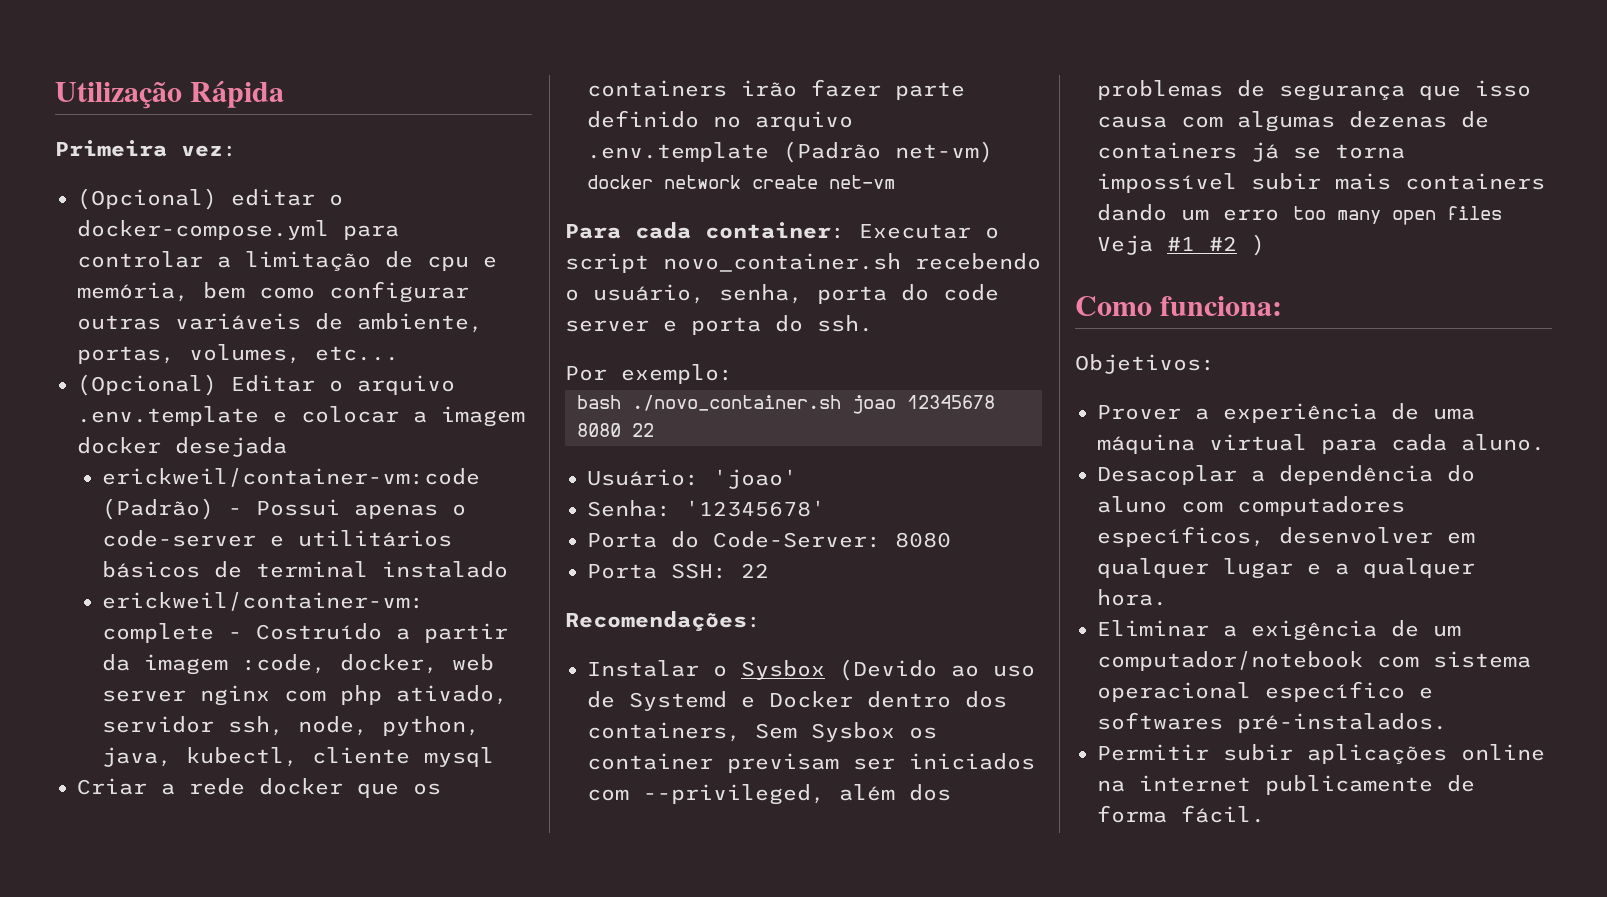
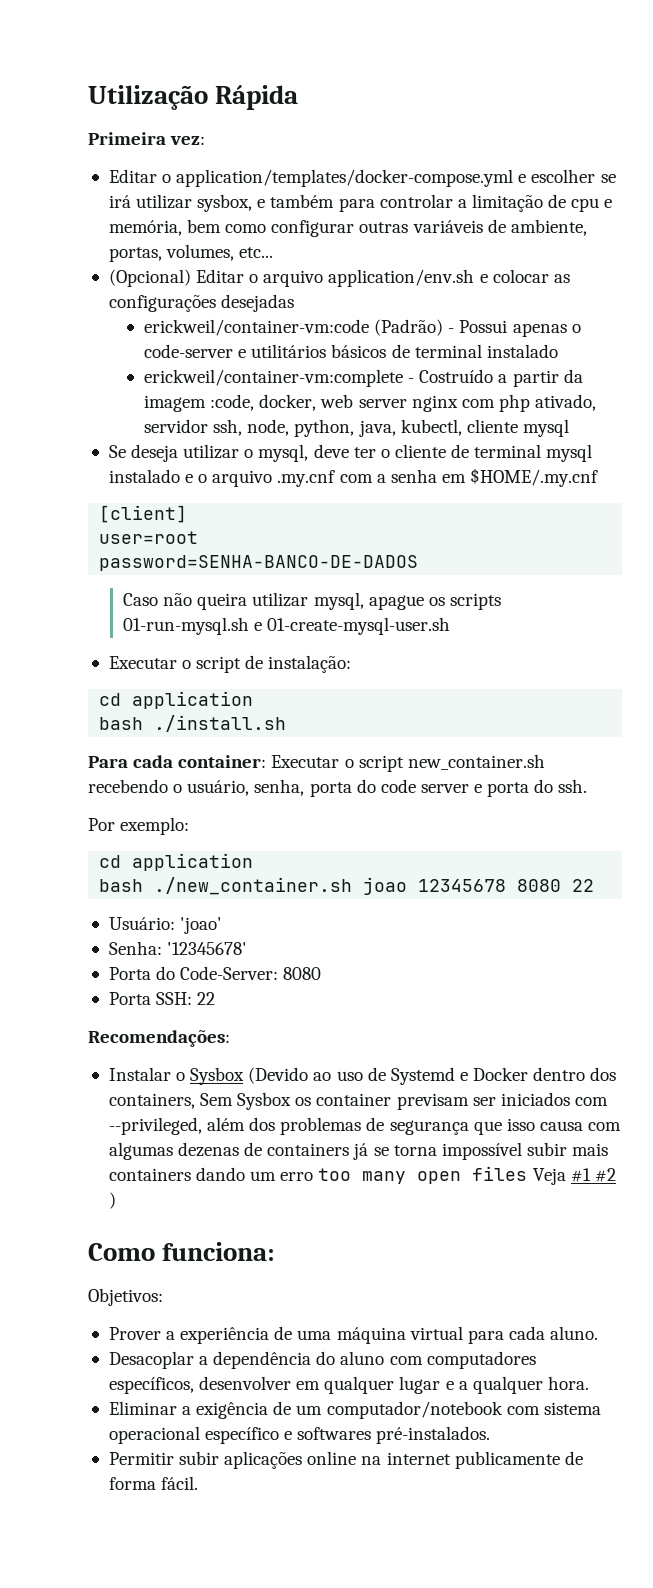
[77,188,343,210] [77,220,329,240] (Opcional) editar o docker-compose.yml -> [108,169,616,187] [108,194,335,212] Editar o application/templates/docker-compose.yml e escolher se irá utilizar sysbox, e também
[77,406,259,426] .env.template -> [328,269,475,287] application/env.sh
[413,406,525,427] [77,437,287,457] a imagem docker desejada -> [553,274,570,283] [108,294,295,312] as configurações desejadas
[77,778,441,798] [587,79,965,100] [587,110,853,131] [587,141,993,163] [587,175,895,189] Criar a rede docker que os containers irão fazer parte definido no arquivo .env.template (Padrão net-vm) docker network create net-vm -> [108,444,593,462] [108,468,599,487] [99,505,188,523] [99,531,199,544] [99,555,419,571] [123,592,502,610] [123,617,451,635] [108,655,352,673] [99,691,254,709] [99,715,287,732] Se deseja utilizar o mysql, deve ter o cliente de terminal mysql instalado e o arquivo .my.cnf com a senha em $HOME/.my.cnf // [client] // user=root // password=SENHA-BANCO-DE-DADOS // Caso não queira utilizar mysql, apague os scripts 01-run-mysql.sh e 01-create-mysql-user.sh // Executar o script de instalação: // cd application // bash ./install.sh
[663,253,901,272] novo_container.sh -> [407,754,545,770] new_container.sh
[577,395,841,411] // bash ./novo_container.sh -> [99,853,254,871] [99,877,353,895] // cd application // bash ./new_container.sh

